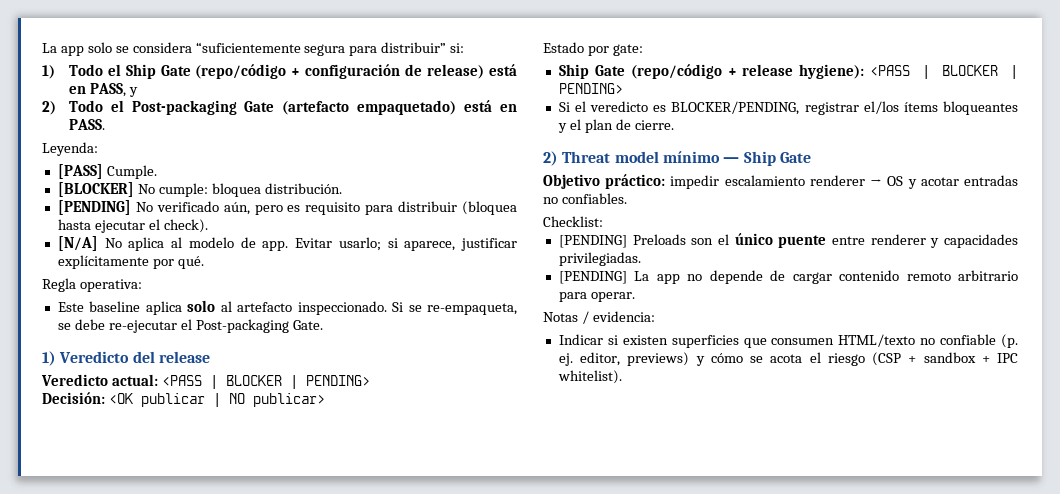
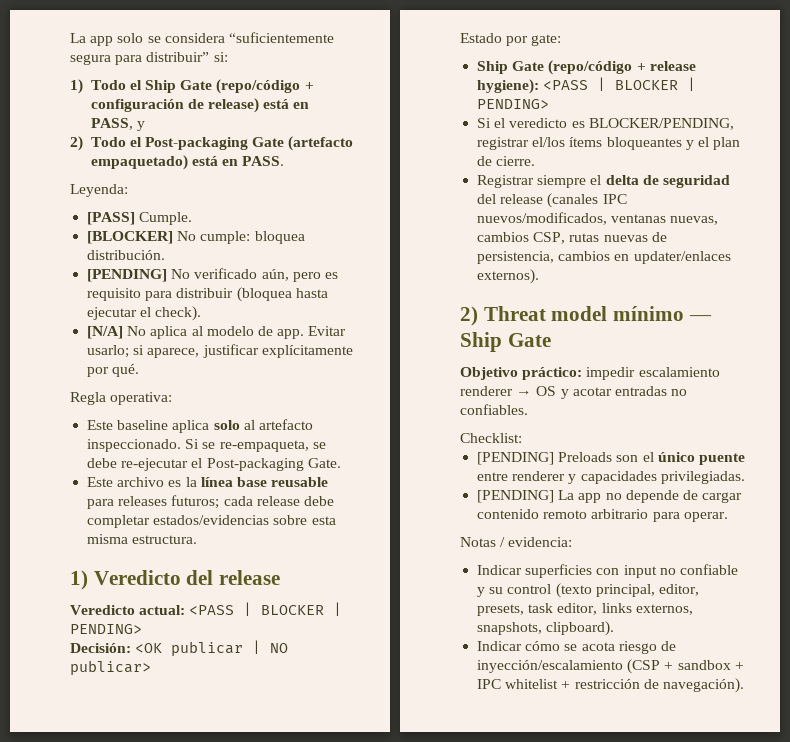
(323, 325) none -> [87,477,329,487] [87,495,334,509] [87,515,336,528] [87,534,198,544] // Este archivo es la línea base reusable para releases futuros; cada release debe completar estados/evidencias sobre esta misma estructura.
(674, 125) none -> [477,175,730,188] [477,193,627,208] [477,212,719,225] [477,232,667,244] [477,251,731,264] [477,269,540,284] // Registrar siempre el delta de seguridad del release (canales IPC nuevos/modificados, ventanas nuevas, cambios CSP, rutas nuevas de persistencia, cambios en updater/enlaces externos).
[607,334,1018,348] [558,352,865,366] si existen superficies que consumen HTML/texto no confiable (p. ej. editor, previews) y cómo se acota el riesgo -> [525,564,738,578] [477,583,699,598] [477,603,693,616] [477,621,615,636] [477,641,676,654] [477,660,624,673] superficies con input no confiable y su control (texto principal, editor, presets, task editor, links externos, snapshots, clipboard). // Indicar cómo se acota riesgo de inyección/escalamiento
[557,370,622,384] whitelist). -> [505,678,744,693] whitelist + restricción de navegación).

